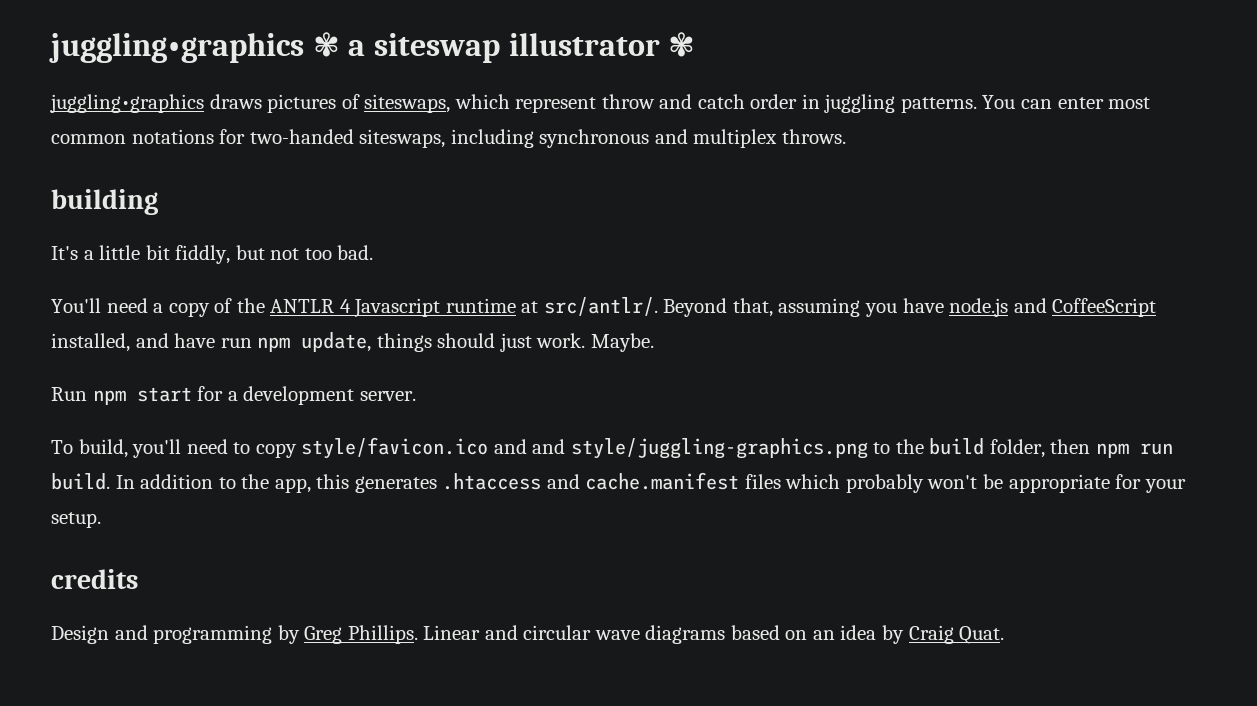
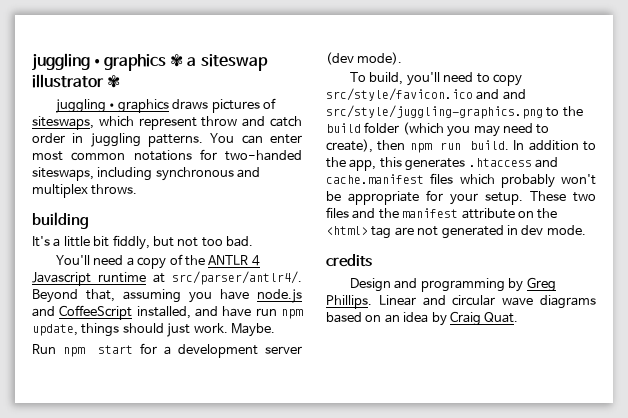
[543,297,658,316] src/antlr/. -> [172,271,302,285] src/parser/antlr4/.
[359,391,416,401] server. -> [265,346,302,354] [326,52,403,65] server (dev mode).
[301,437,489,459] style/favicon.ico -> [326,88,473,101] src/style/favicon.ico
[570,438,868,459] style/juggling-graphics.png -> [326,105,543,119] src/style/juggling-graphics.png
[989,439,1045,458] folder, -> [364,122,550,137] [326,139,373,153] folder (which you may need to create),
(101, 520) none -> [530,191,596,202] [326,207,558,219] [326,225,586,239] These two files and the manifest attribute on the <html> tag are not generated in dev mode.

